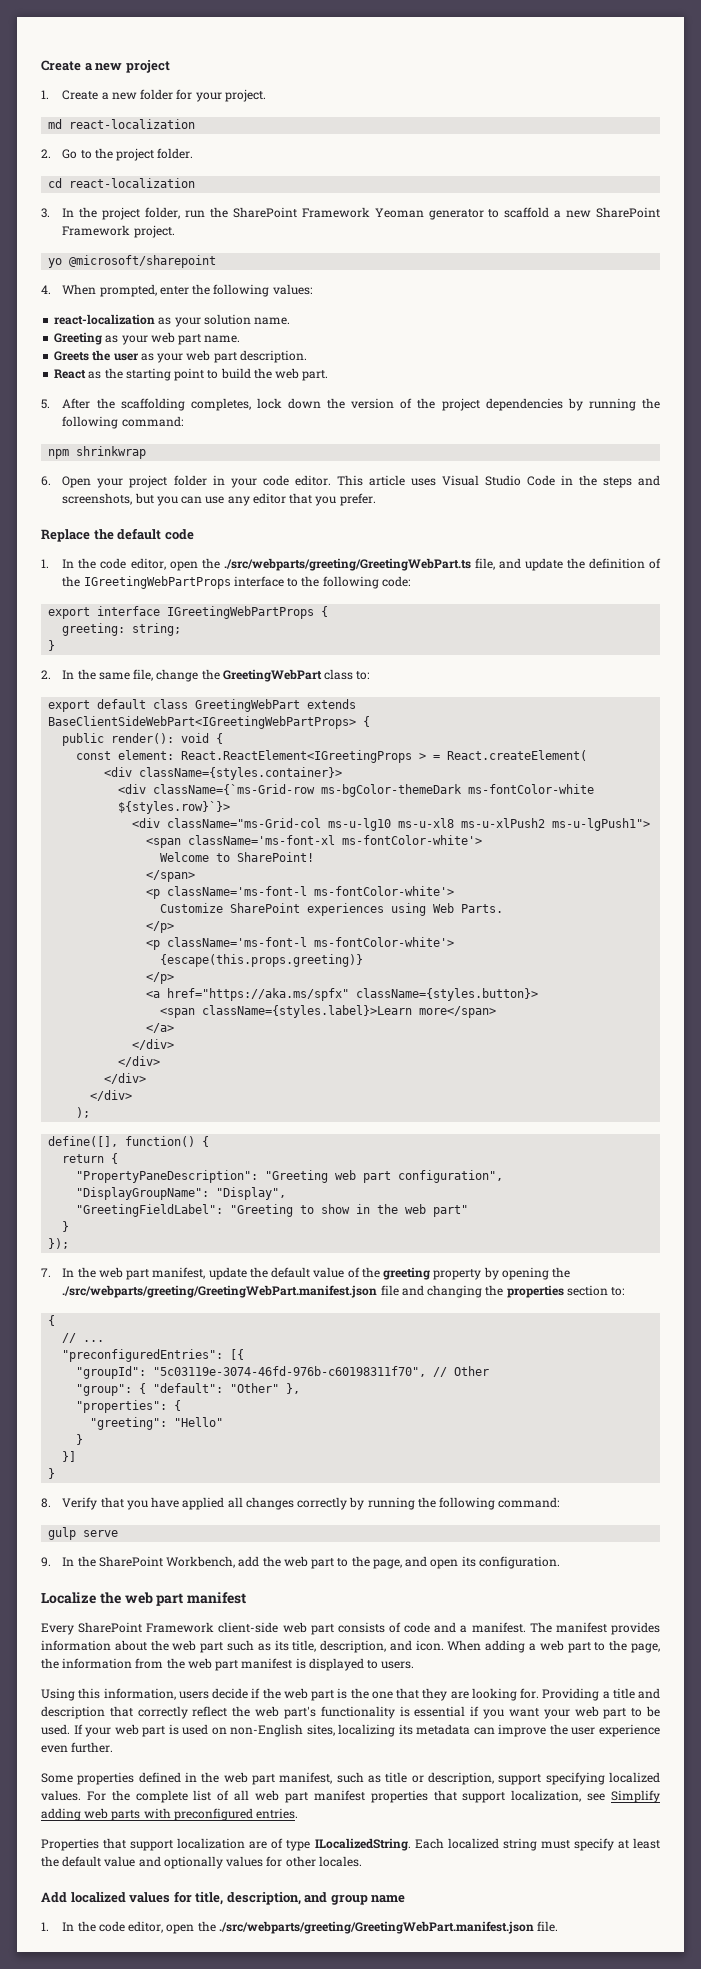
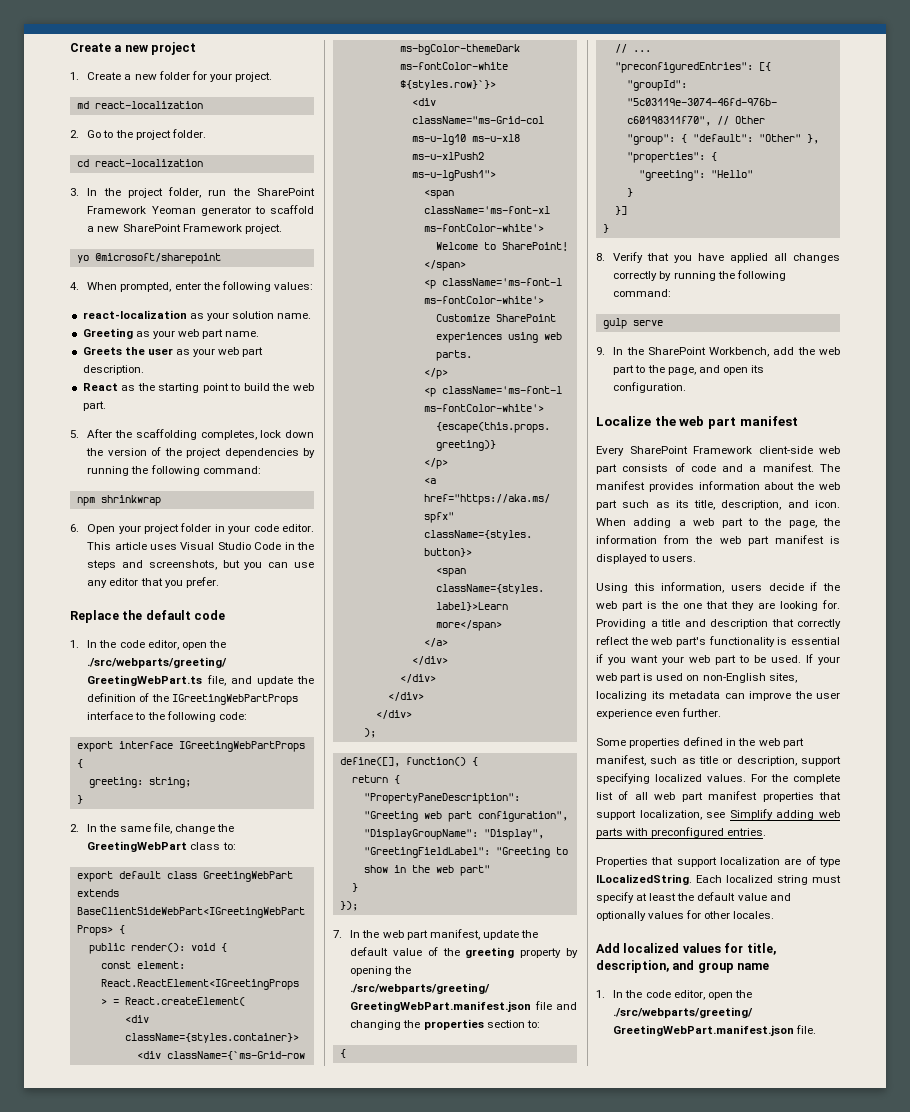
[433,903,504,913] Web Parts. -> [543,332,562,340] [435,350,472,361] web parts.

